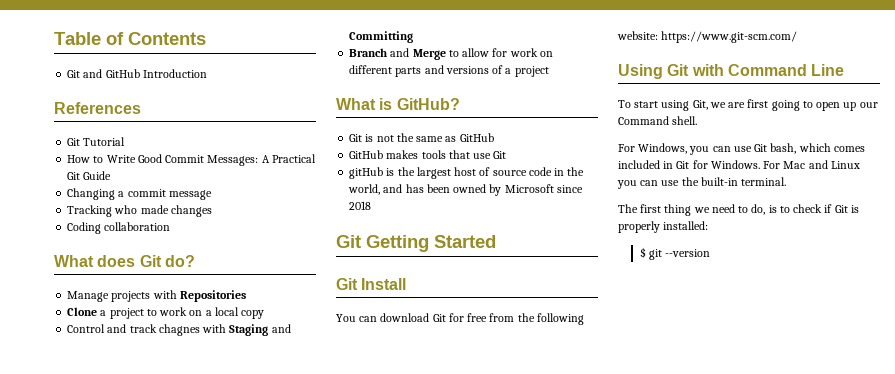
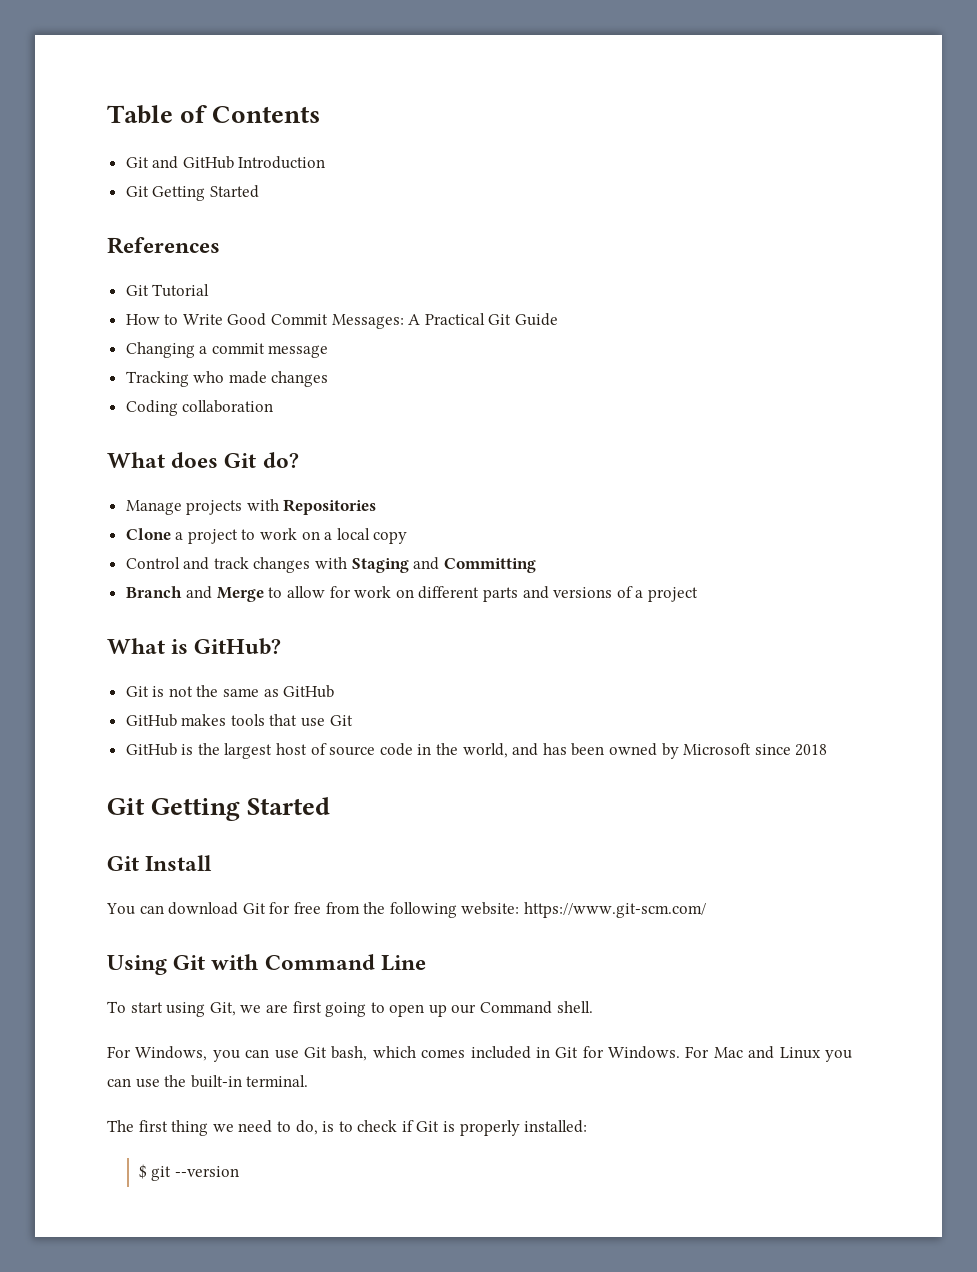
(207, 73) none -> [125,185,259,201] // Git Getting Started
[158,324,200,336] chagnes -> [253,557,311,573] changes
[349,167,384,179] gitHub -> [125,743,177,756] GitHub

